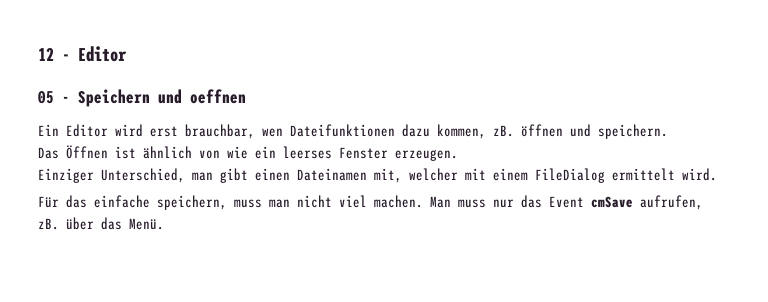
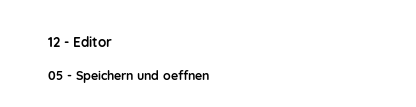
[38,124,668,139] [38,145,458,161] [38,168,717,183] [38,195,703,210] [38,217,164,230] // Ein Editor wird erst brauchbar, wen Dateifunktionen dazu kommen, zB. öffnen und speichern. // Das Öffnen ist ähnlich von wie ein leerses Fenster erzeugen. // Einziger Unterschied, man gibt einen Dateinamen mit, welcher mit einem FileDialog ermittelt wird. // Für das einfache speichern, muss man nicht viel machen. Man muss nur das Event cmSave aufrufen, zB. über das Menü. -> (209, 75) none

